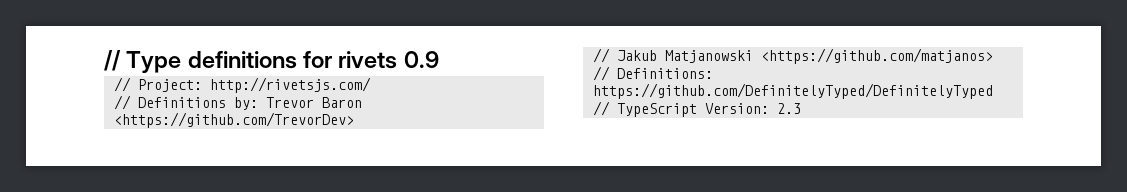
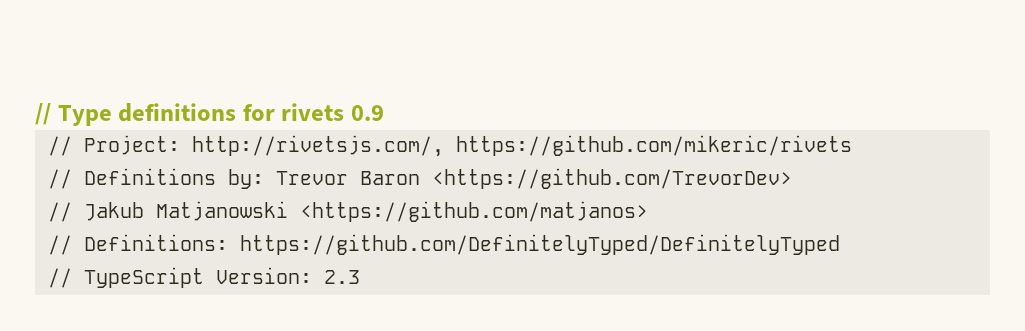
[210,77,372,93] http://rivetsjs.com/ -> [191,135,852,157] http://rivetsjs.com/, https://github.com/mikeric/rivets

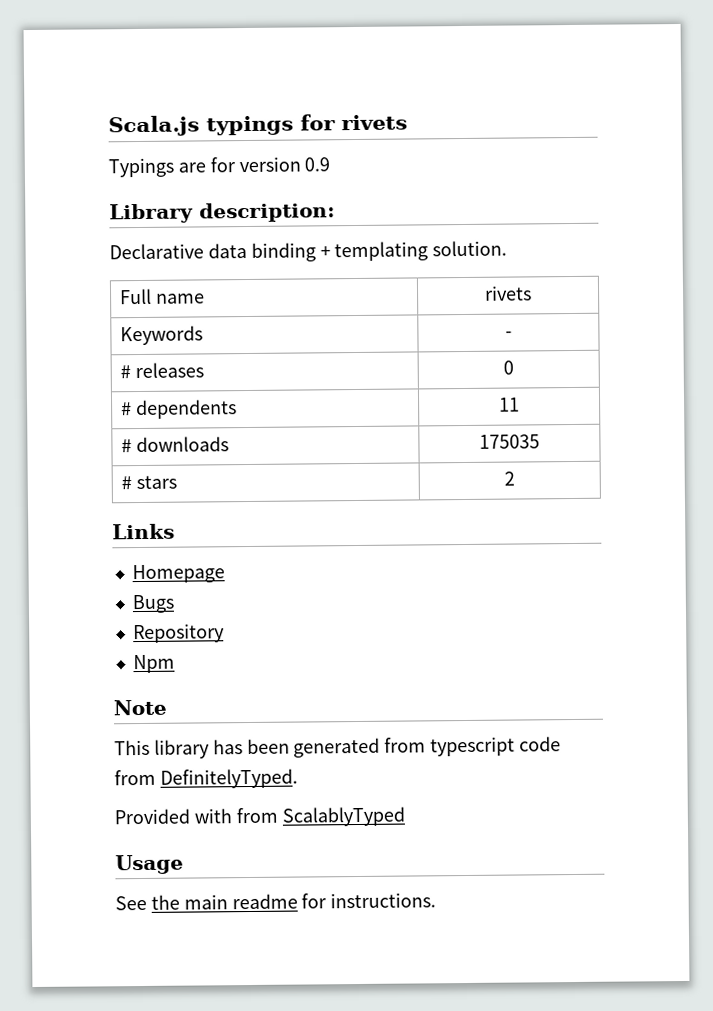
[35,103,237,126] // Type definitions -> [108,115,294,137] Scala.js typings
[351,105,385,121] [47,135,852,157] [47,168,792,189] [47,201,648,222] [47,234,840,255] [47,267,360,288] 0.9 // // Project: http://rivetsjs.com/, https://github.com/mikeric/rivets // // Definitions by: Trevor Baron <https://github.com/TrevorDev> // // Jakub Matjanowski <https://github.com/matjanos> // // Definitions: https://github.com/DefinitelyTyped/DefinitelyTyped // // TypeScript Version: 2.3 -> [108,156,331,178] [109,202,335,224] [109,240,508,262] [118,288,205,305] [484,285,532,301] [119,325,203,346] [505,331,512,338] [119,362,204,379] [503,360,514,375] [120,399,237,420] [499,397,520,412] [120,436,229,453] [479,434,540,449] [120,475,177,490] [504,471,515,486] [112,523,175,540] [131,564,225,584] [131,594,174,614] [132,623,225,644] [132,654,175,674] [113,699,167,716] [114,736,562,759] [114,768,298,789] [114,806,405,827] [115,854,184,875] [115,892,437,911] // Typings are for version 0.9 // Library description: // Declarative data binding + templating solution. // Full name | rivets // Keywords | - // # releases | 0 // # dependents | 11 // # downloads | 175035 // # stars | 2 // Links // Homepage // Bugs // Repository // Npm // Note // This library has been generated from typescript code from DefinitelyTyped. // Provided with from ScalablyTyped // Usage // See the main readme for instructions.

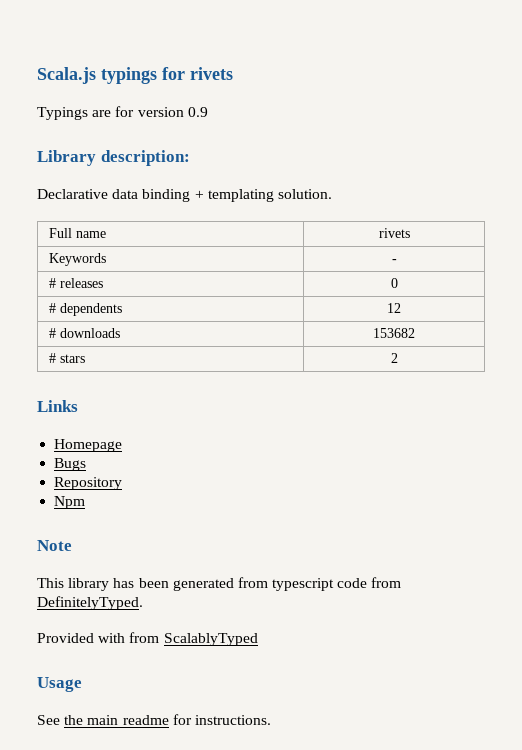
[499,397,520,412] 11 -> [387,303,401,313] 12
[479,434,540,449] 175035 -> [373,328,415,338] 153682

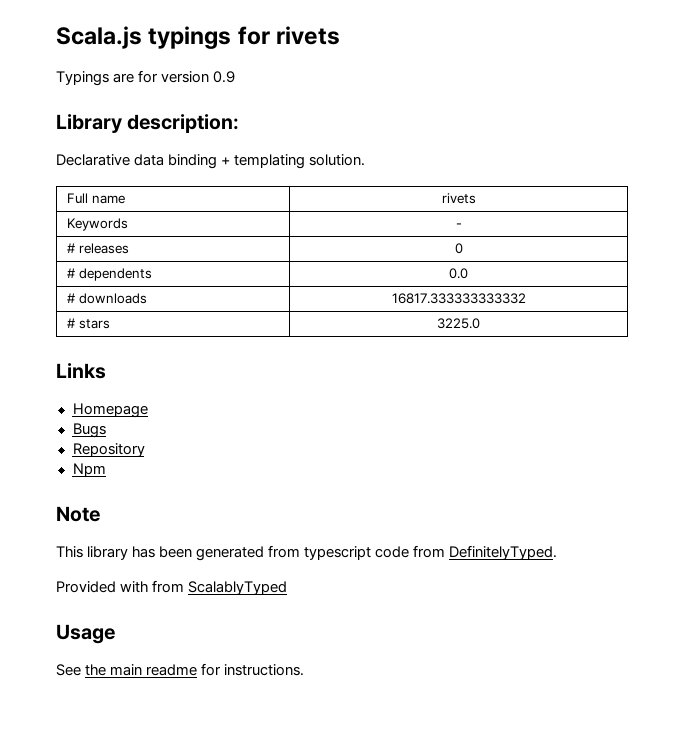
[387,303,401,313] 12 -> [449,268,468,279] 0.0
[373,328,415,338] 153682 -> [391,293,526,304] 16817.333333333332
[390,353,398,363] 2 -> [437,318,480,329] 3225.0

